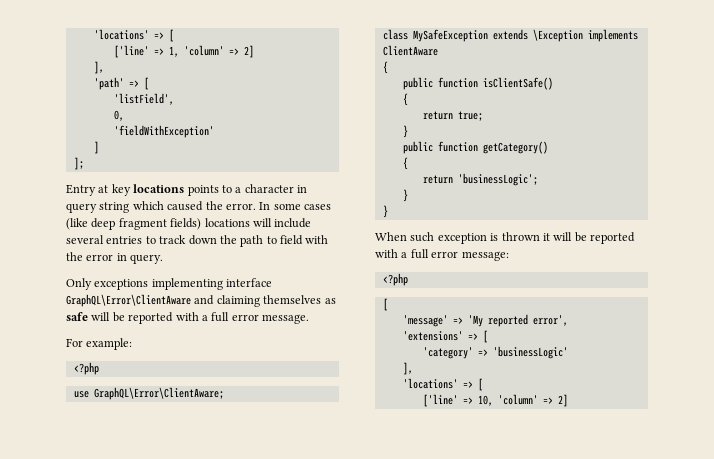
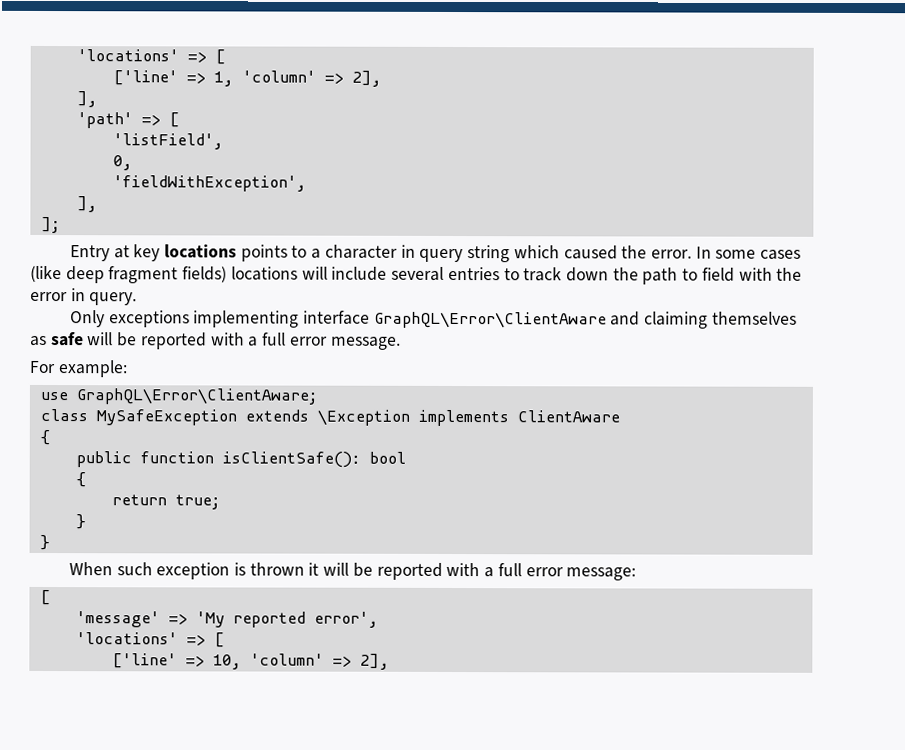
[243,45,254,58] 2] -> [351,70,382,87] 2],
[113,125,214,138] [93,141,99,154] 'fieldWithException' // ] -> [112,175,307,192] [76,196,98,213] 'fieldWithException', // ],
[73,362,99,375] // <?php -> (128, 369) none
[482,77,553,90] isClientSafe() -> [221,451,406,468] isClientSafe(): bool
[402,141,548,154] [402,157,408,170] [422,173,538,186] [402,189,408,202] // public function getCategory() // { // return 'businessLogic'; // } -> (86, 522) none
[382,273,408,286] // <?php -> (637, 574) none
[402,330,488,343] [422,346,568,359] [402,362,413,375] // 'extensions' => [ // 'category' => 'businessLogic' // ], -> (379, 619) none
[557,394,568,407] 2] -> [359,653,390,670] 2],

